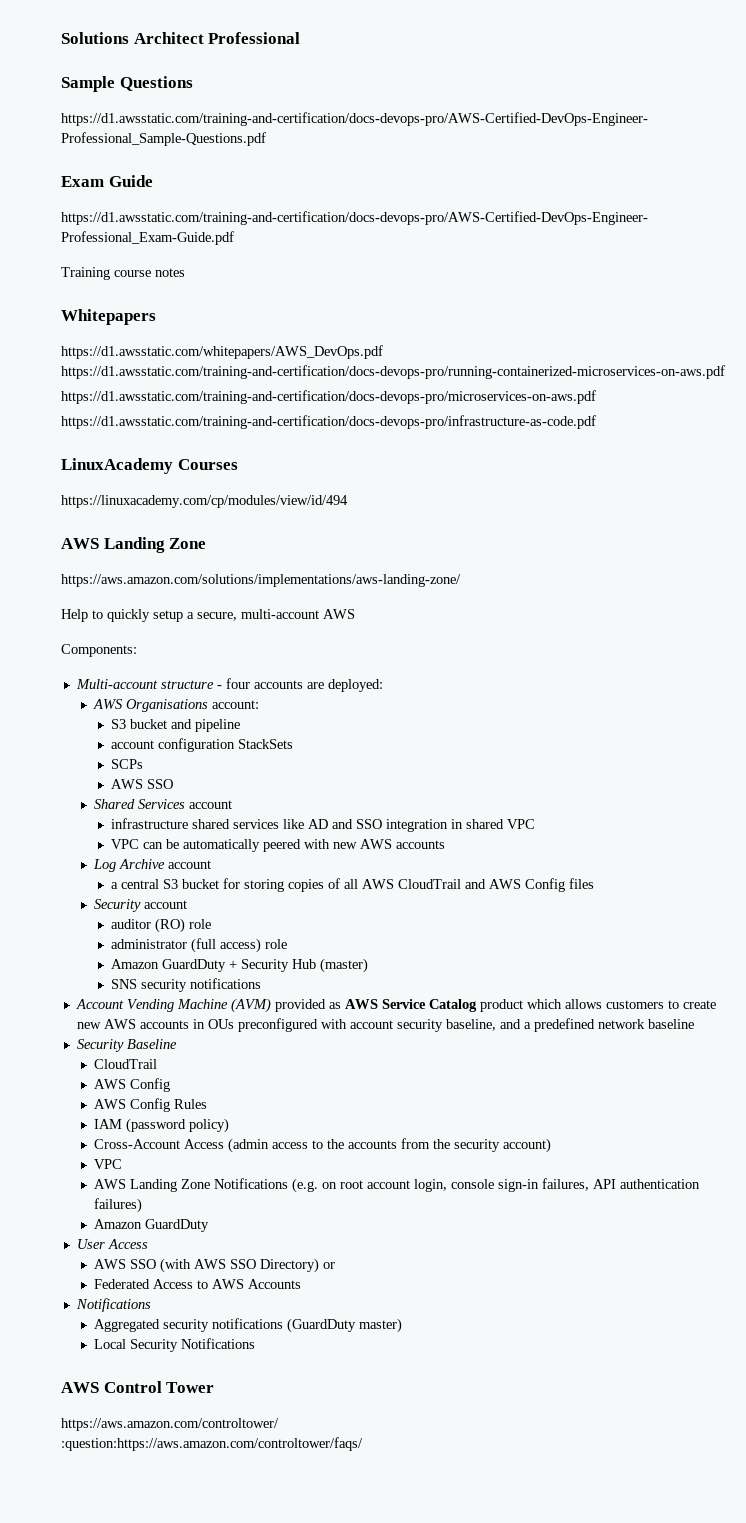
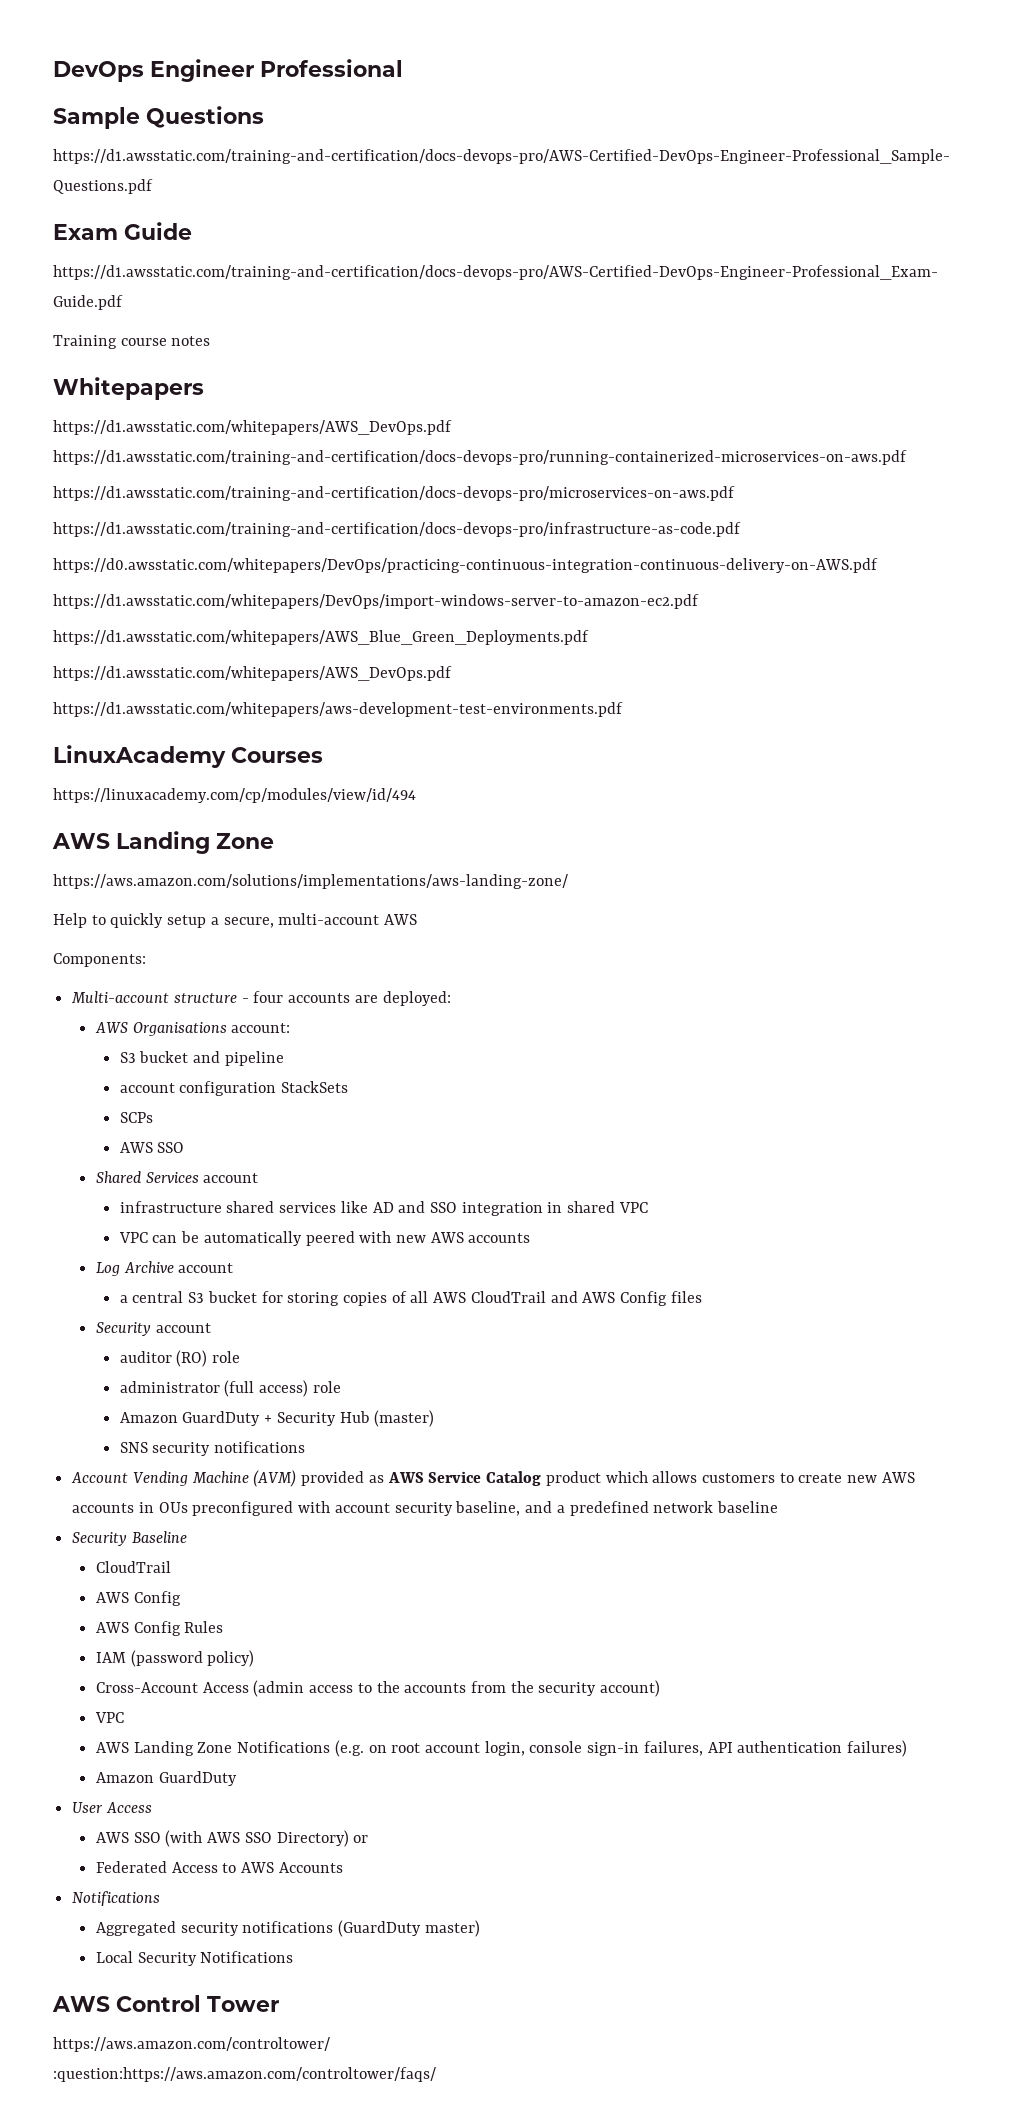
[61,32,204,44] Solutions Architect -> [53,59,254,82] DevOps Engineer
(596, 422) none -> [53,558,878,573] [53,594,699,609] [53,630,589,645] [53,666,452,681] [53,702,623,717] // https://d0.awsstatic.com/whitepapers/DevOps/practicing-continuous-integration-continuous-delivery-on-AWS.pdf // https://d1.awsstatic.com/whitepapers/DevOps/import-windows-server-to-amazon-ec2.pdf // https://d1.awsstatic.com/whitepapers/AWS_Blue_Green_Deployments.pdf // https://d1.awsstatic.com/whitepapers/AWS_DevOps.pdf // https://d1.awsstatic.com/whitepapers/aws-development-test-environments.pdf

